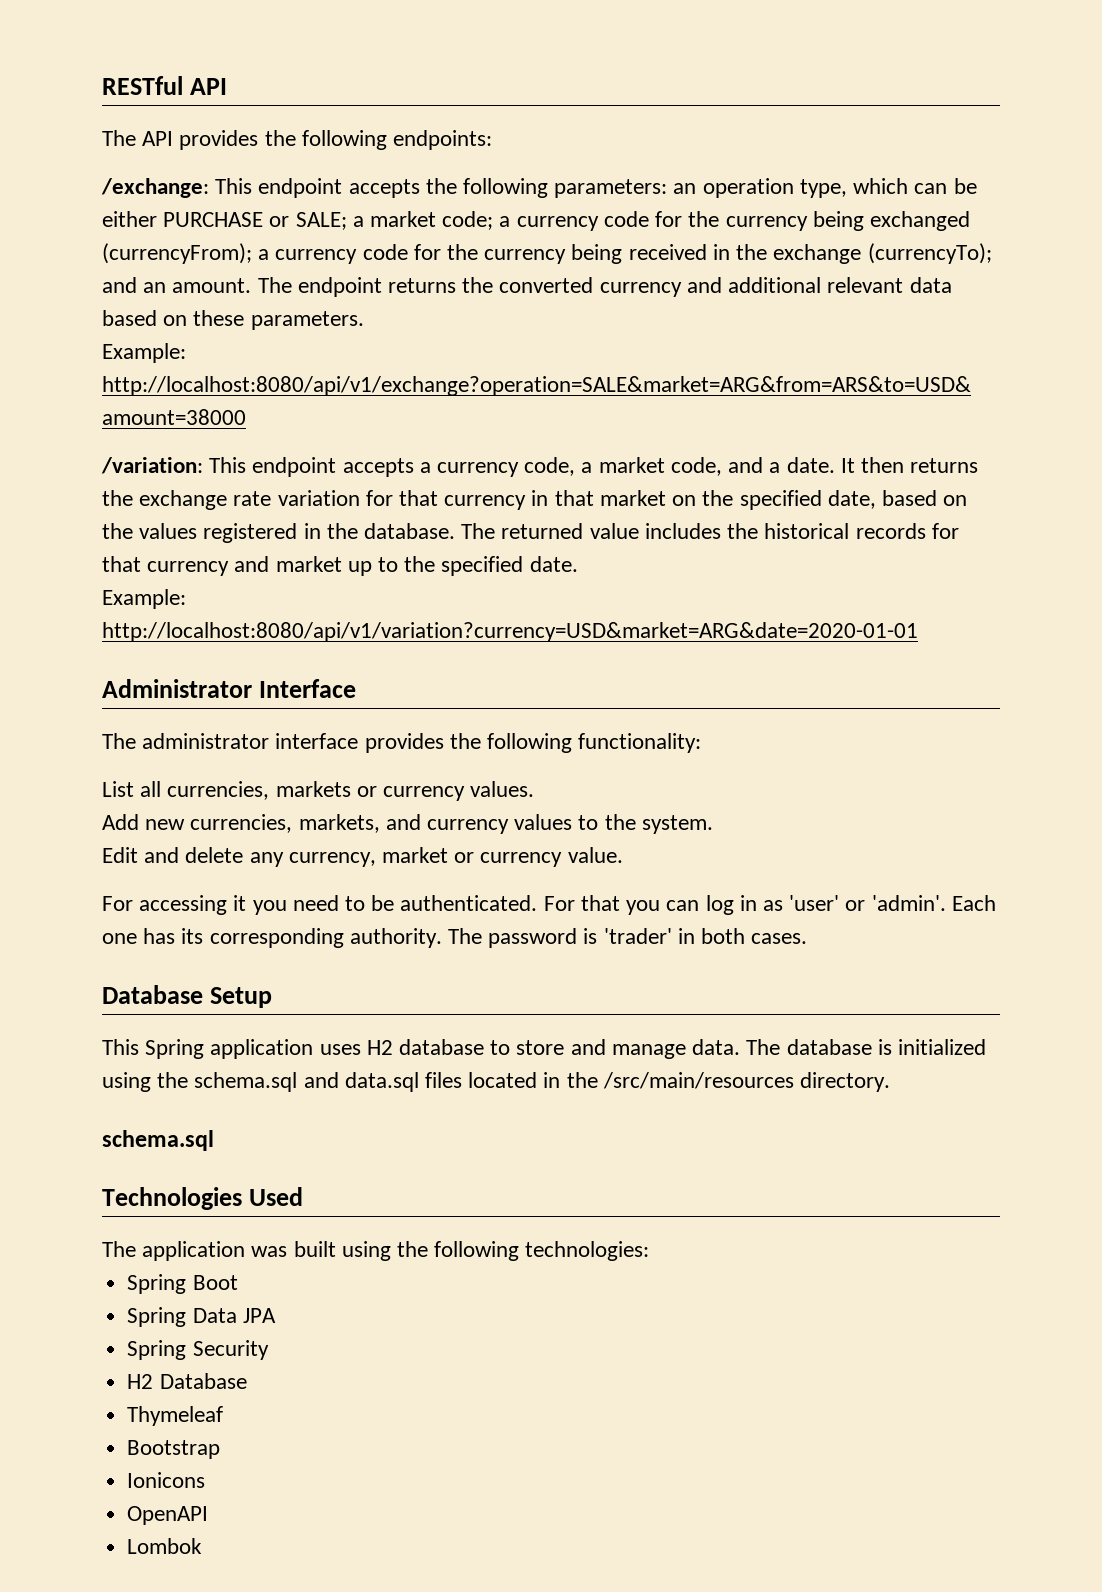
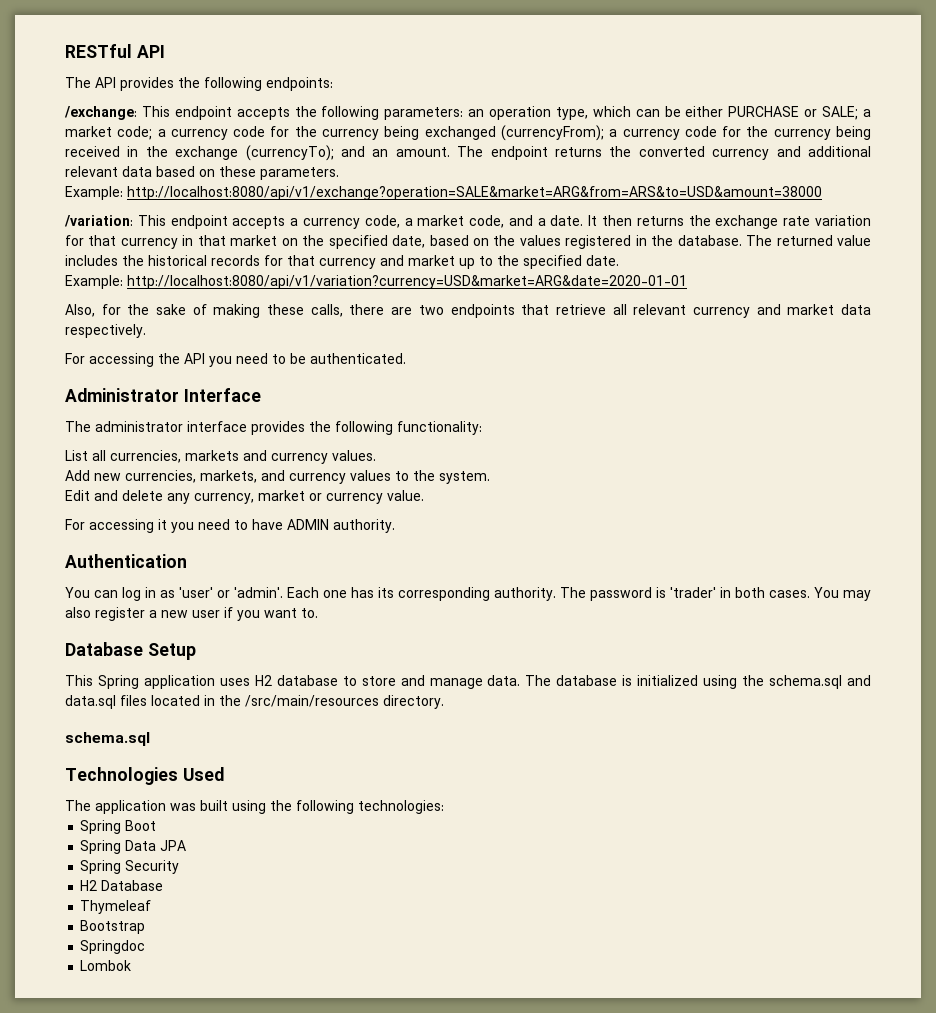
(918, 632) none -> [65,304,872,318] [65,324,146,338] [65,353,406,367] // Also, for the sake of making these calls, there are two endpoints that retrieve all relevant currency and market data respectively. // For accessing the API you need to be authenticated.
[356,786,377,797] or -> [243,450,267,461] and
[371,895,661,915] be authenticated. For that you -> [252,519,395,533] [65,554,187,568] [65,587,90,598] have ADMIN authority. // Authentication // You
(808, 938) none -> [814,587,871,601] [65,607,318,621] You may also register a new user if you want to.
[127,1472,206,1488] [127,1506,209,1525] Ionicons // OpenAPI -> [80,940,146,954] Springdoc

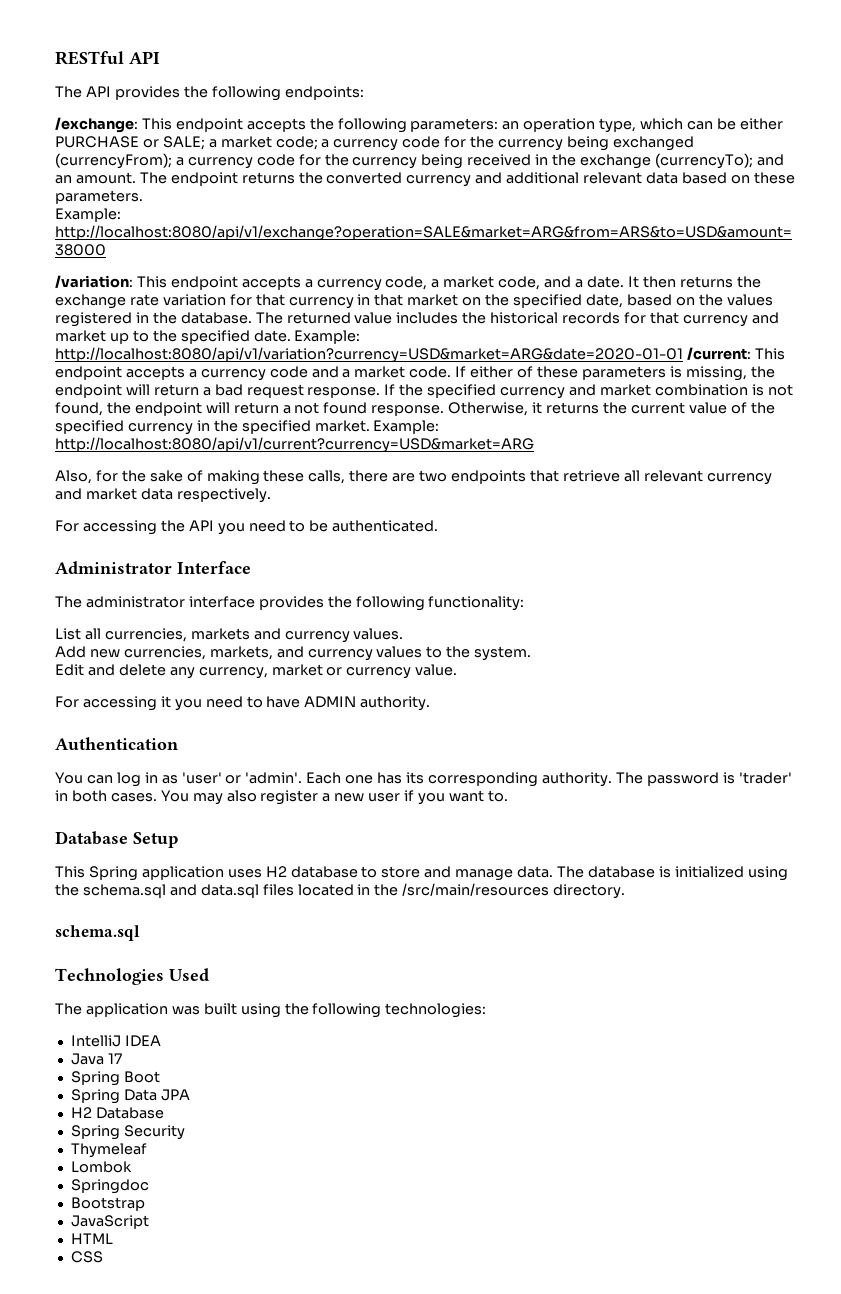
(619, 260) // -> (291, 336) none
(687, 282) none -> [686,347,785,360] [55,366,775,381] [55,384,793,399] [55,402,775,416] [55,420,440,435] [55,437,534,453] /current: This endpoint accepts a currency code and a market code. If either of these parameters is missing, the endpoint will return a bad request response. If the specified currency and market combination is not found, the endpoint will return a not found response. Otherwise, it returns the current value of the specified currency in the specified market. Example: http://localhost:8080/api/v1/current?currency=USD&market=ARG
(444, 807) none -> [70,1035,161,1047] [70,1053,122,1065] // IntelliJ IDEA // Java 17
(187, 845) none -> [70,1107,164,1119] // H2 Database
[80,880,164,891] [80,900,152,914] [80,920,146,934] [80,940,146,954] [80,960,132,971] H2 Database // Thymeleaf // Bootstrap // Springdoc // Lombok -> [70,1143,147,1158] [70,1161,132,1173] [70,1179,149,1194] [70,1197,145,1211] [70,1215,149,1229] [70,1233,113,1244] [70,1251,103,1263] Thymeleaf // Lombok // Springdoc // Bootstrap // JavaScript // HTML // CSS

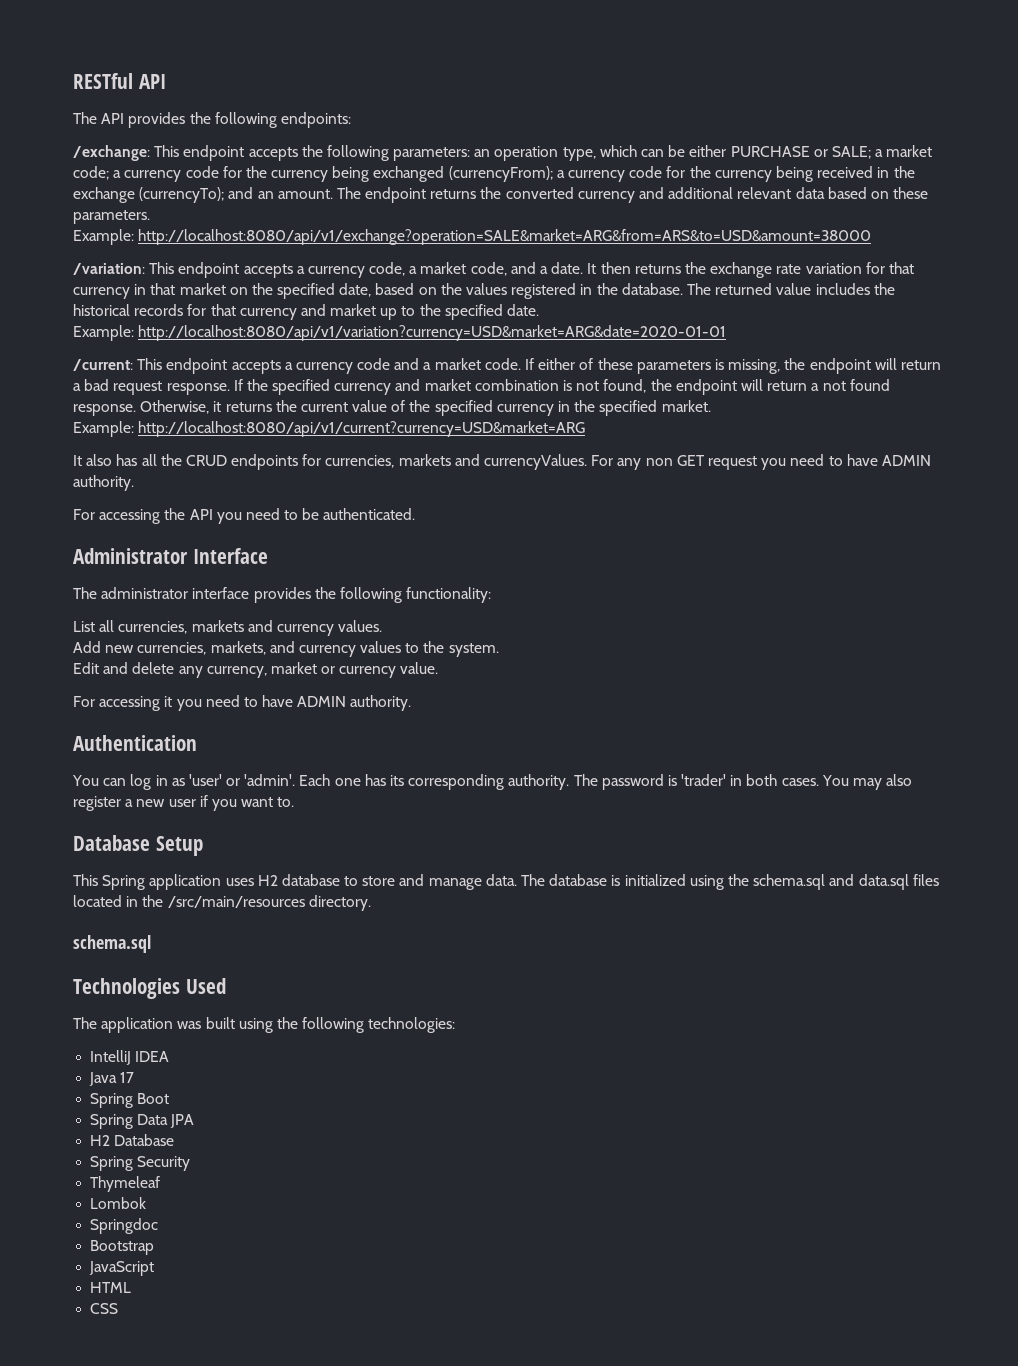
(291, 336) none -> (540, 310) //
(683, 355) none -> (727, 333) //
(370, 426) none -> (711, 406) //
[55,470,772,485] [55,488,271,503] Also, for the sake of making these calls, there are two endpoints that retrieve all relevant currency and market data respectively. -> [73,454,931,470] [73,475,134,491] It also has all the CRUD endpoints for currencies, markets and currencyValues. For any non GET request you need to have ADMIN authority.

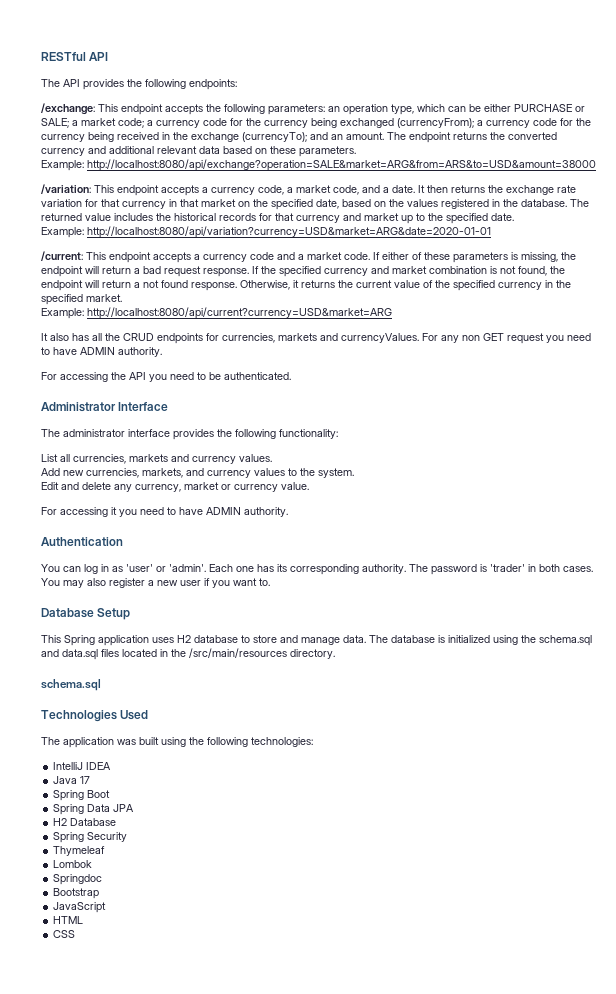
[138,229,872,245] http://localhost:8080/api/v1/exchange?operation=SALE&market=ARG&from=ARS&to=USD&amount=38000 -> [87,159,596,171] http://localhost:8080/api/exchange?operation=SALE&market=ARG&from=ARS&to=USD&amount=38000
[138,325,727,341] http://localhost:8080/api/v1/variation?currency=USD&market=ARG&date=2020-01-01 -> [87,226,491,238] http://localhost:8080/api/variation?currency=USD&market=ARG&date=2020-01-01
[138,421,586,437] http://localhost:8080/api/v1/current?currency=USD&market=ARG -> [87,307,392,319] http://localhost:8080/api/current?currency=USD&market=ARG

